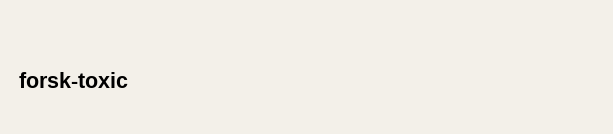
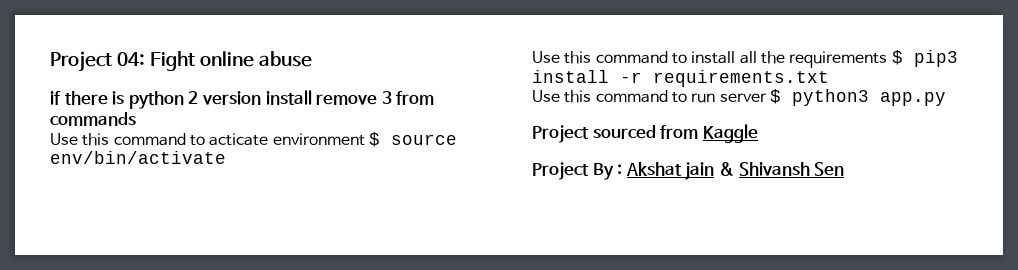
[19,72,128,88] forsk-toxic -> [50,51,312,72] [50,90,435,109] [50,112,136,126] [50,132,457,147] [50,151,226,164] [532,50,958,68] [532,70,829,87] [532,89,946,106] [532,124,758,143] [532,162,845,180] Project 04: Fight online abuse // if there is python 2 version install remove 3 from commands // Use this command to acticate environment $ source env/bin/activate // Use this command to install all the requirements $ pip3 install -r requirements.txt // Use this command to run server $ python3 app.py // Project sourced from Kaggle // Project By : Akshat jain & Shivansh Sen

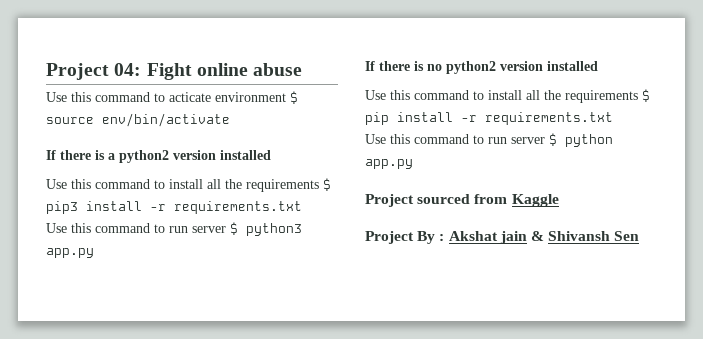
[50,90,435,109] [50,112,136,126] // if there is python 2 version install remove 3 from commands -> (303, 69) none
(226, 157) none -> [46,150,271,163] // If there is a python2 version installed
(946, 99) none -> [365,61,598,74] [365,89,650,103] [365,112,613,125] [365,133,613,147] [365,159,413,169] // If there is no python2 version installed // Use this command to install all the requirements $ pip install -r requirements.txt // Use this command to run server $ python app.py

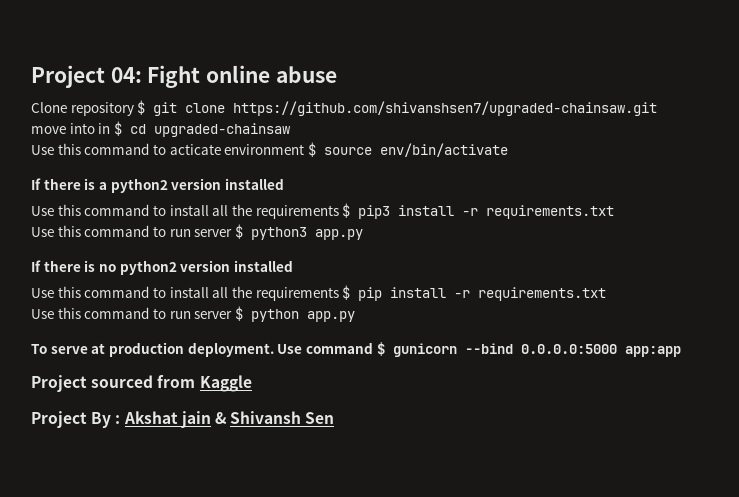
(303, 69) none -> [31,100,658,116] [31,121,290,137] // Clone repository $ git clone https://github.com/shivanshsen7/upgraded-chainsaw.git // move into in $ cd upgraded-chainsaw
(413, 164) none -> [31,342,681,357] // To serve at production deployment. Use command $ gunicorn --bind 0.0.0.0:5000 app:app

